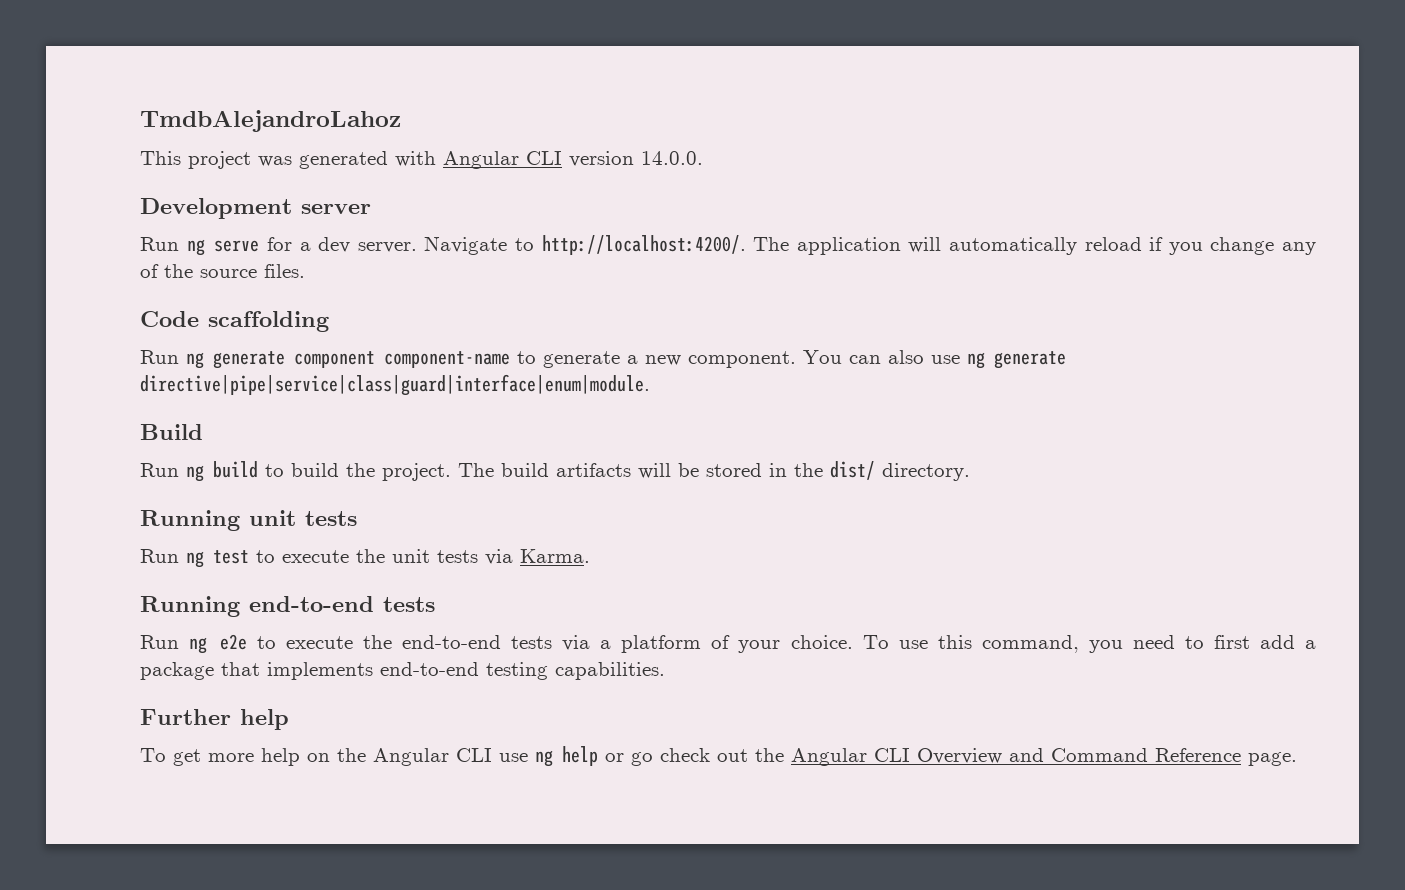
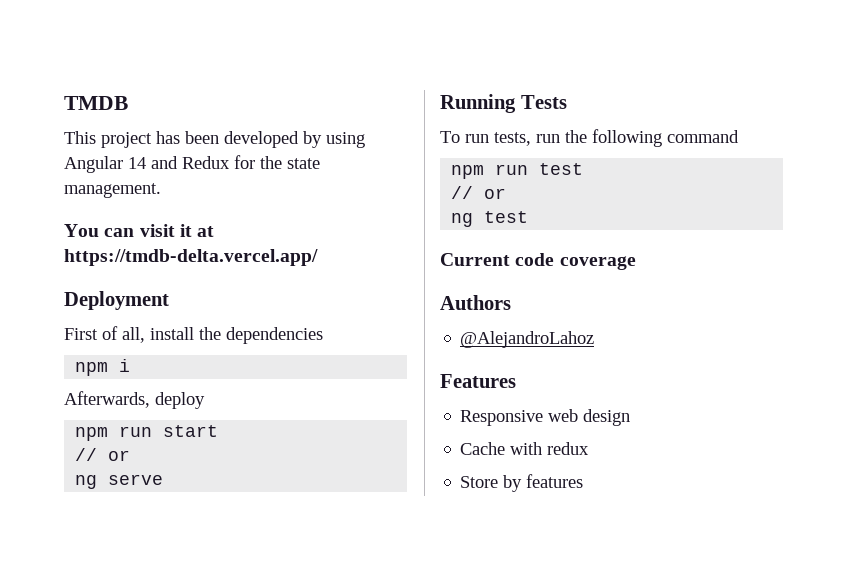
[140,110,401,132] TmdbAlejandroLahoz -> [64,96,128,110] TMDB
[258,151,703,169] [140,198,371,219] [140,235,1316,256] [140,264,305,278] [140,311,329,332] [140,350,1066,369] [140,374,650,396] [140,424,203,440] [140,461,970,482] [140,510,357,531] [140,549,590,568] [140,596,435,617] [140,634,1317,654] [140,662,665,680] [140,709,289,730] [140,746,1297,767] was generated with Angular CLI version 14.0.0. // Development server // Run ng serve for a dev server. Navigate to http://localhost:4200/. The application will automatically reload if you change any of the source files. // Code scaffolding // Run ng generate component component-name to generate a new component. You can also use ng generate directive|pipe|service|class|guard|interface|enum|module. // Build // Run ng build to build the project. The build artifacts will be stored in the dist/ directory. // Running unit tests // Run ng test to execute the unit tests via Karma. // Running end-to-end tests // Run ng e2e to execute the end-to-end tests via a platform of your choice. To use this command, you need to first add a package that implements end-to-end testing capabilities. // Further help // To get more help on the Angular CLI use ng help or go check out the Angular CLI Overview and Command Reference page. -> [156,131,365,148] [64,155,320,173] [64,183,161,198] [64,224,215,237] [64,249,318,266] [64,291,169,310] [64,326,323,344] [75,359,131,376] [64,391,205,409] [75,425,219,441] [75,448,131,461] [75,474,164,489] [440,94,567,113] [440,129,739,147] [451,163,584,179] [451,186,507,199] [451,211,529,227] [440,253,636,270] [440,295,511,310] [460,331,595,348] [440,374,516,388] [460,409,631,426] [460,442,590,455] [460,474,584,492] has been developed by using Angular 14 and Redux for the state management. // You can visit it at https://tmdb-delta.vercel.app/ // Deployment // First of all, install the dependencies // npm i // Afterwards, deploy // npm run start // // or // ng serve // Running Tests // To run tests, run the following command // npm run test // // or // ng test // Current code coverage // Authors // @AlejandroLahoz // Features // Responsive web design // Cache with redux // Store by features

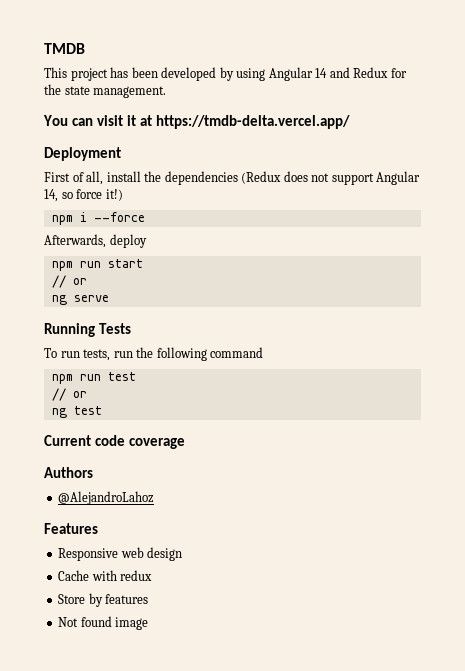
(323, 335) none -> [241,171,421,185] [44,189,123,202] (Redux does not support Angular 14, so force it!)
(131, 365) none -> [93,212,145,222] --force
(584, 481) none -> [58,616,149,630] // Not found image

